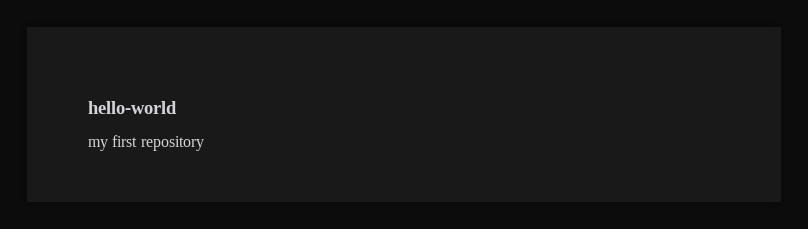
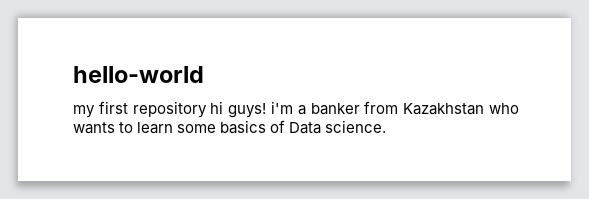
(204, 143) none -> [210,101,519,118] [73,120,387,134] hi guys! i'm a banker from Kazakhstan who wants to learn some basics of Data science.

